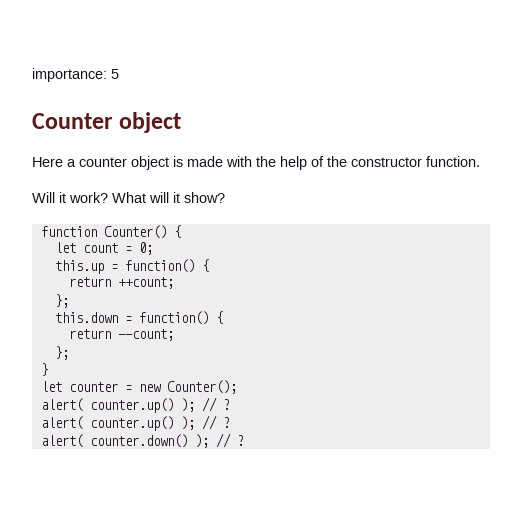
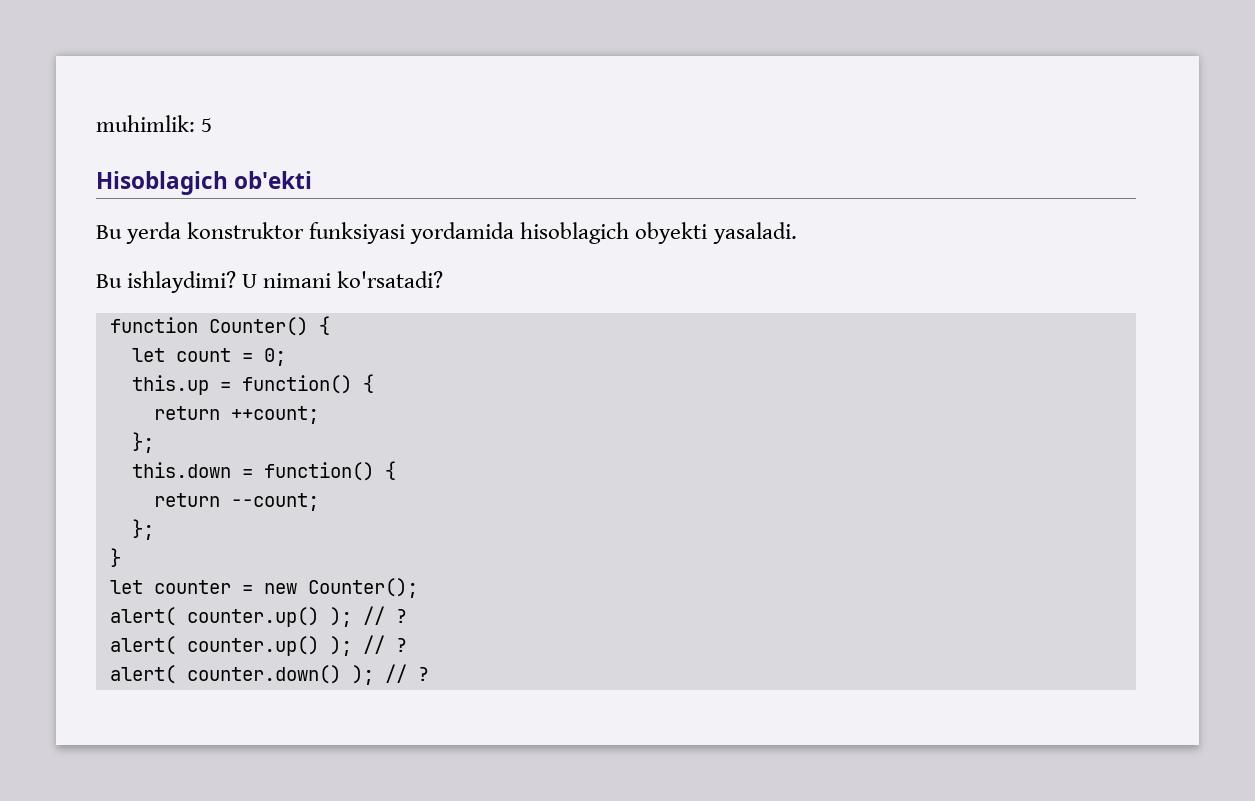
[32,68,107,82] importance: -> [96,115,195,132] muhimlik:
[32,112,182,133] [32,156,480,170] [32,192,225,203] Counter object // Here a counter object is made with the help of the constructor function. // Will it work? What will it show? -> [96,171,313,195] [96,222,797,244] [96,271,444,293] Hisoblagich ob'ekti // Bu yerda konstruktor funksiyasi yordamida hisoblagich obyekti yasaladi. // Bu ishlaydimi? U nimani ko'rsatadi?

